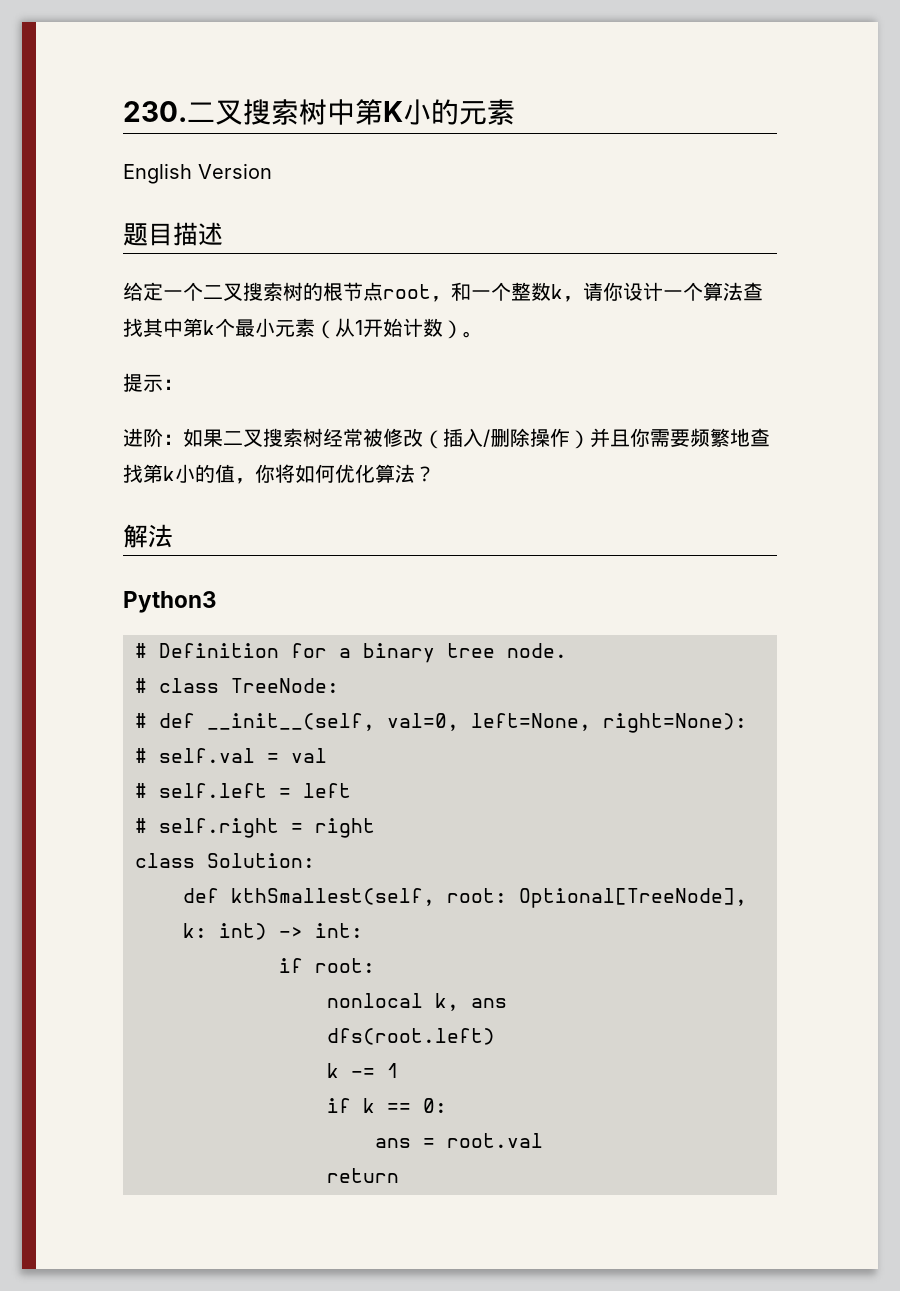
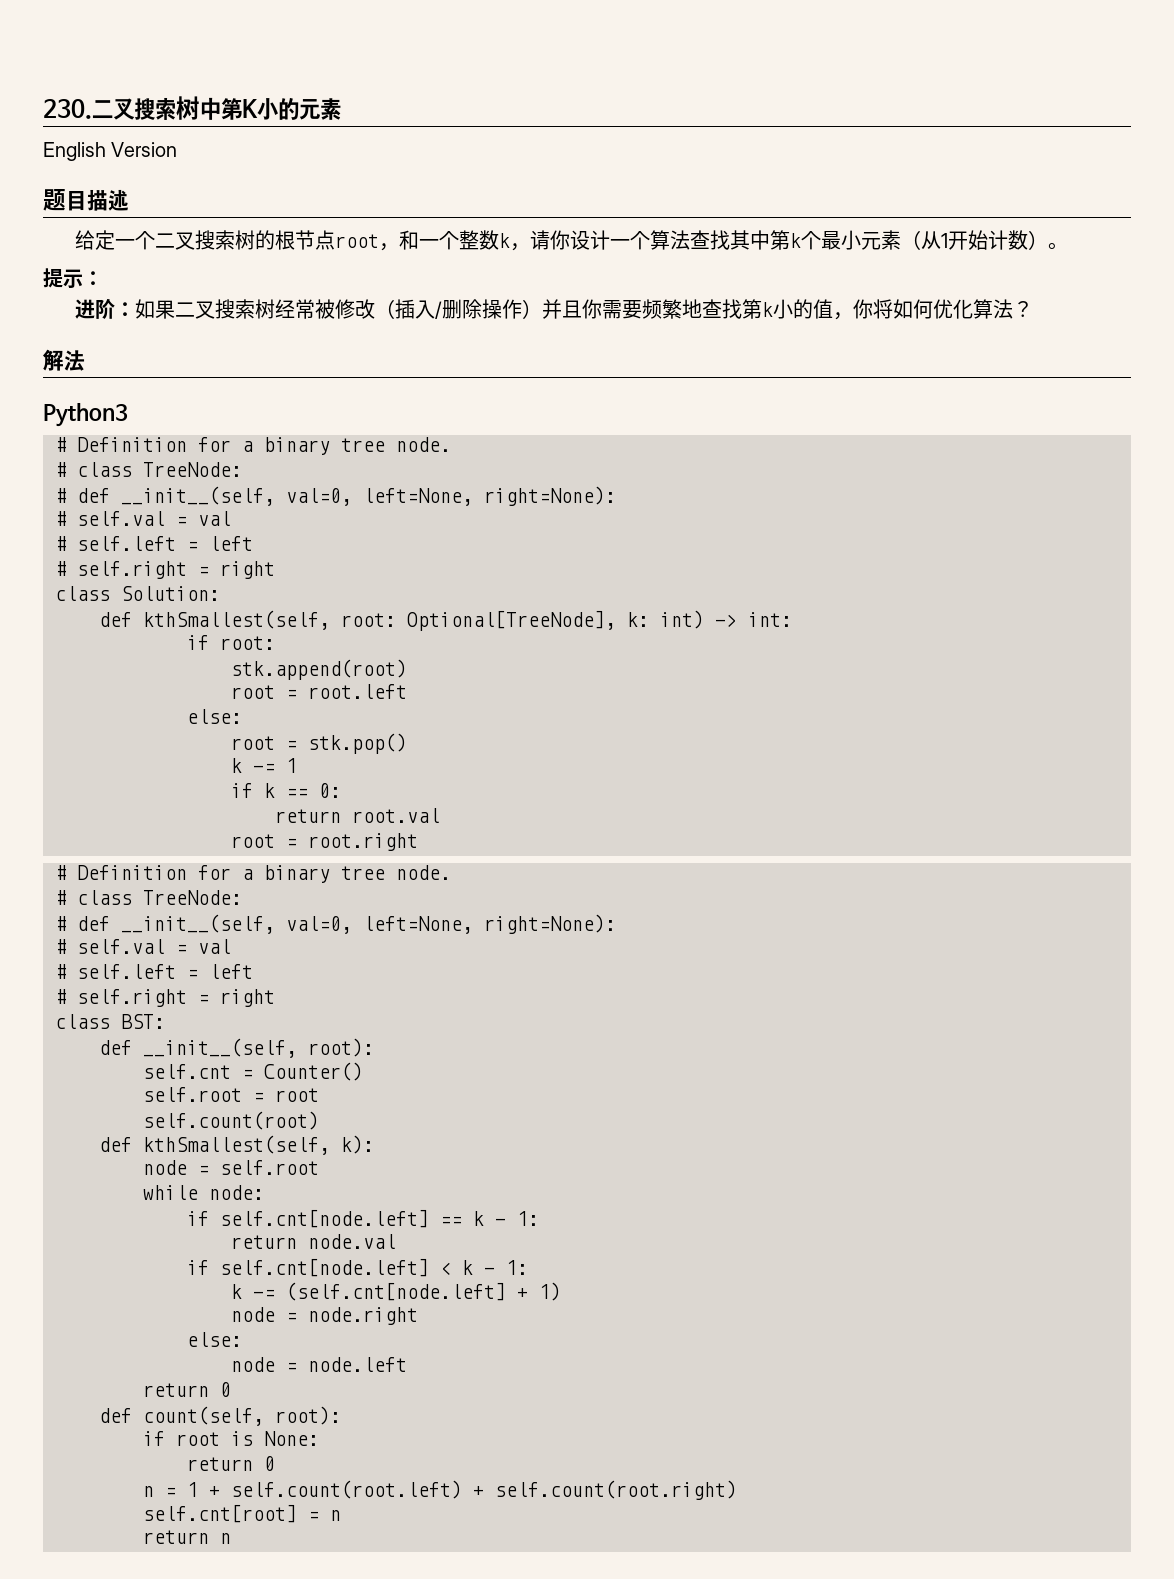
[327,993,507,1011] [327,1028,495,1045] nonlocal k, ans // dfs(root.left) -> [231,659,407,680] [231,684,407,699] [187,709,242,724] [231,733,407,754] stk.append(root) // root = root.left // else: // root = stk.pop()
[375,1138,435,1148] ans = -> [275,809,341,823] return
[327,1168,399,1183] return -> [231,833,418,851] [55,865,451,883] [55,890,242,905] [55,914,616,934] [55,939,231,954] [55,964,253,979] [55,989,275,1007] [55,1014,165,1029] [99,1038,374,1058] [143,1062,363,1081] [143,1087,319,1102] [143,1111,319,1130] [99,1135,374,1155] [143,1160,319,1175] [143,1185,264,1200] [187,1209,539,1228] [231,1234,396,1249] [187,1258,528,1277] [231,1282,561,1301] [231,1307,418,1325] [187,1332,242,1347] [231,1357,407,1372] [143,1382,231,1397] [99,1406,341,1426] [143,1431,319,1446] [187,1456,275,1471] [143,1480,737,1500] [143,1504,341,1523] [143,1530,231,1544] root = root.right // # Definition for a binary tree node. // # class TreeNode: // # def __init__(self, val=0, left=None, right=None): // # self.val = val // # self.left = left // # self.right = right // class BST: // def __init__(self, root): // self.cnt = Counter() // self.root = root // self.count(root) // def kthSmallest(self, k): // node = self.root // while node: // if self.cnt[node.left] == k - 1: // return node.val // if self.cnt[node.left] < k - 1: // k -= (self.cnt[node.left] + 1) // node = node.right // else: // node = node.left // return 0 // def count(self, root): // if root is None: // return 0 // n = 1 + self.count(root.left) + self.count(root.right) // self.cnt[root] = n // return n

